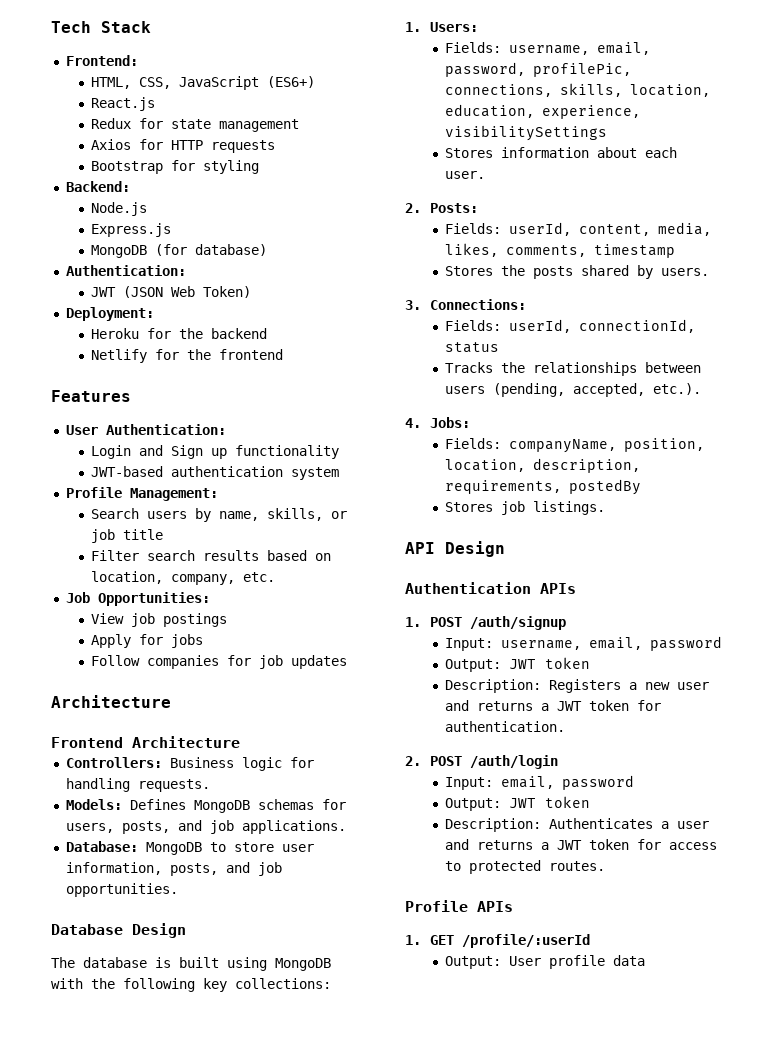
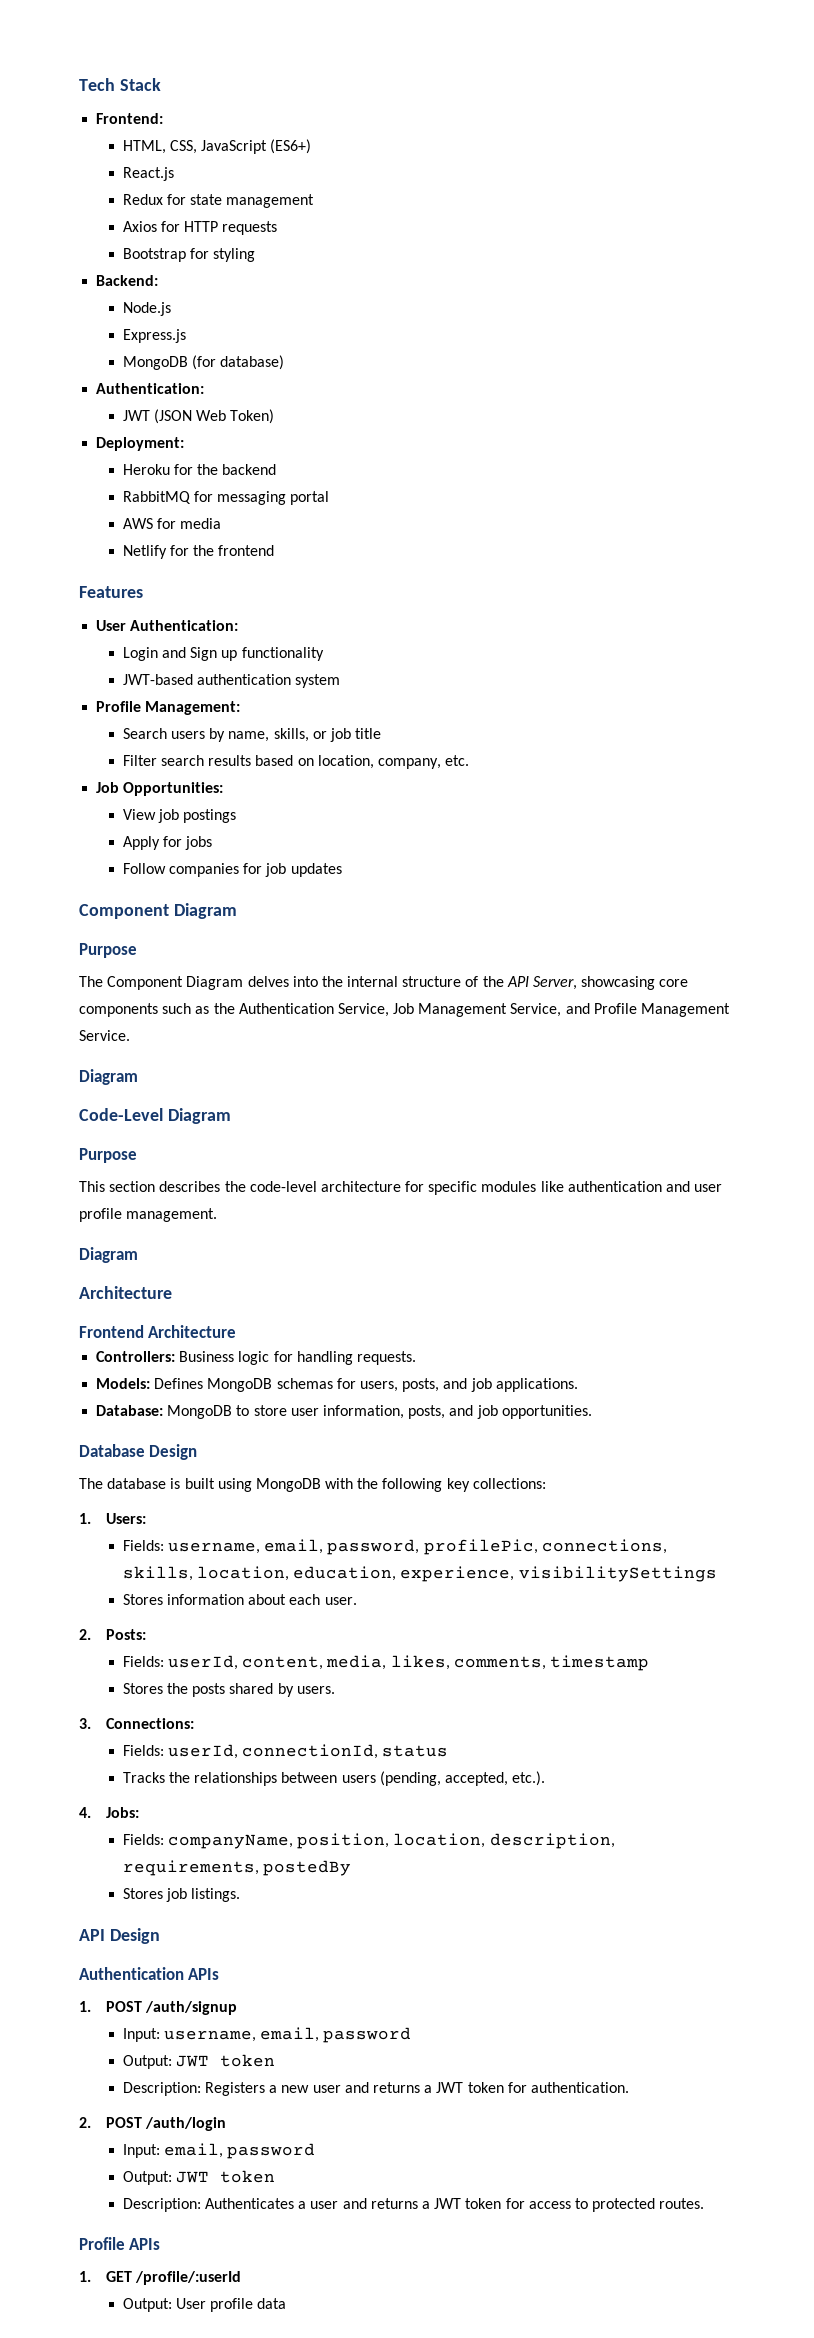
(268, 333) none -> [122,491,330,505] [122,518,222,529] // RabbitMQ for messaging portal // AWS for media
(348, 662) none -> [79,903,237,919] [79,943,137,958] [79,976,689,990] [79,1003,731,1017] [79,1030,130,1041] [79,1069,138,1085] [79,1108,231,1124] [79,1148,137,1163] [79,1181,723,1195] [79,1208,218,1222] [79,1247,138,1263] // Component Diagram // Purpose // The Component Diagram delves into the internal structure of the API Server, showcasing core components such as the Authentication Service, Job Management Service, and Profile Management Service. // Diagram // Code-Level Diagram // Purpose // This section describes the code-level architecture for specific modules like authentication and user profile management. // Diagram

